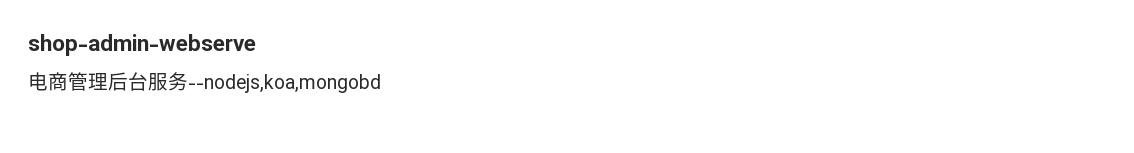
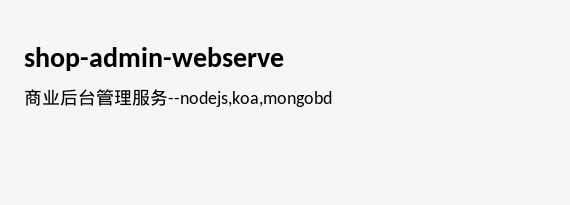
[28,72,148,91] 电商管理后台 -> [24,89,132,106] 商业后台管理

